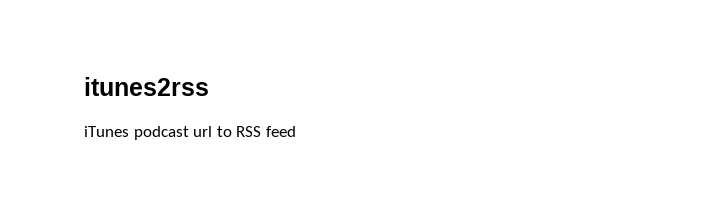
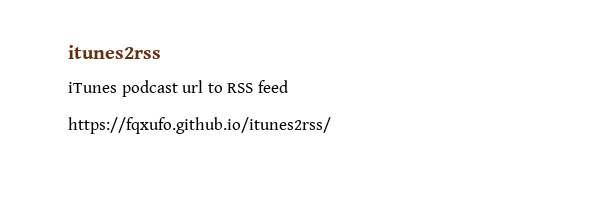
(296, 131) none -> [68,117,331,134] // https://fqxufo.github.io/itunes2rss/

